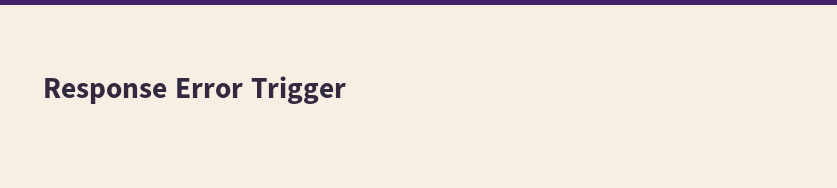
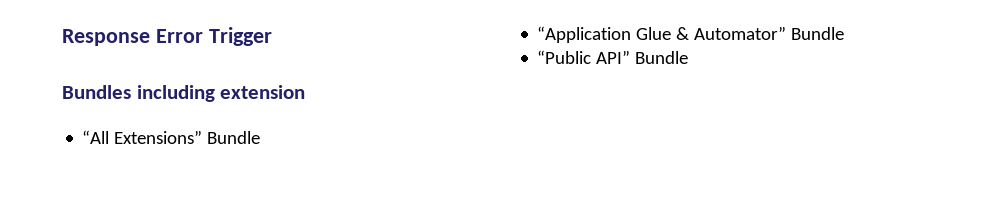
(346, 90) none -> [62,85,306,102] [82,130,261,144] [537,26,845,43] [537,50,689,64] // Bundles including extension // “All Extensions” Bundle // “Application Glue & Automator” Bundle // “Public API” Bundle

